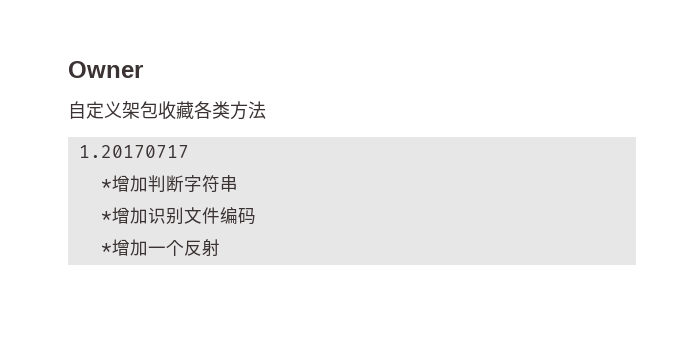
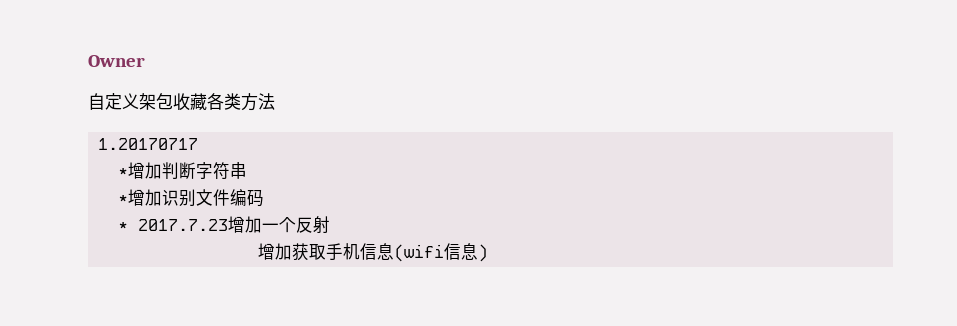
(112, 248) none -> [138,219,229,231] 2017.7.23
(220, 248) none -> [258,243,489,262] // 增加获取手机信息(wifi信息)

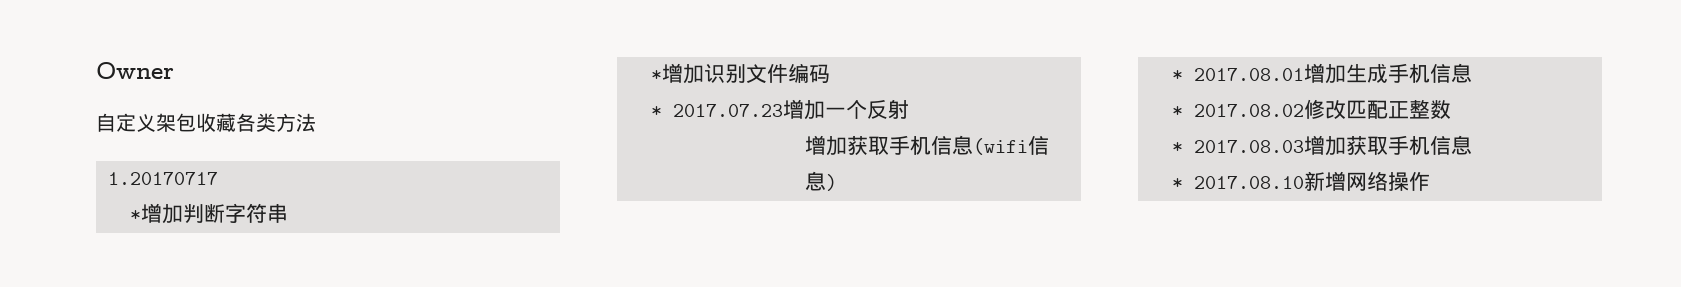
[138,219,229,231] 2017.7.23 -> [673,104,783,117] 2017.07.23
(489, 253) none -> [1172,63,1472,84] [1172,99,1451,119] [1172,135,1472,156] [1172,171,1430,191] // * 2017.08.01增加生成手机信息 // * 2017.08.02修改匹配正整数 // * 2017.08.03增加获取手机信息 // * 2017.08.10新增网络操作

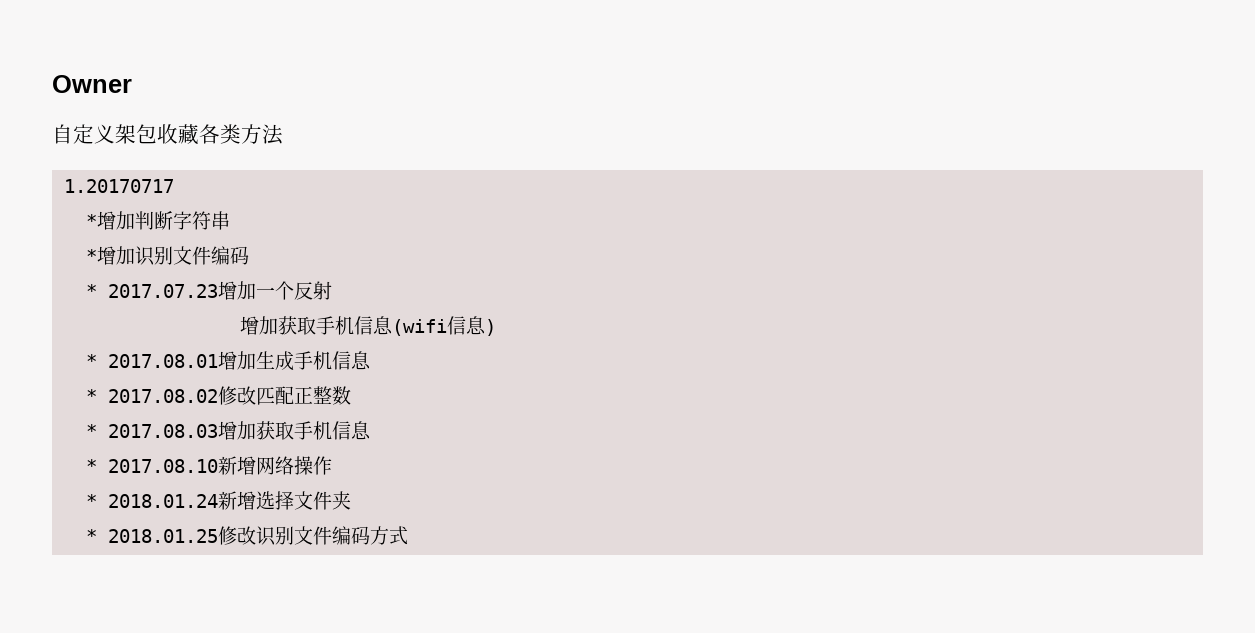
(1430, 181) none -> [86,491,352,510] [86,526,409,546] // * 2018.01.24新增选择文件夹 // * 2018.01.25修改识别文件编码方式

